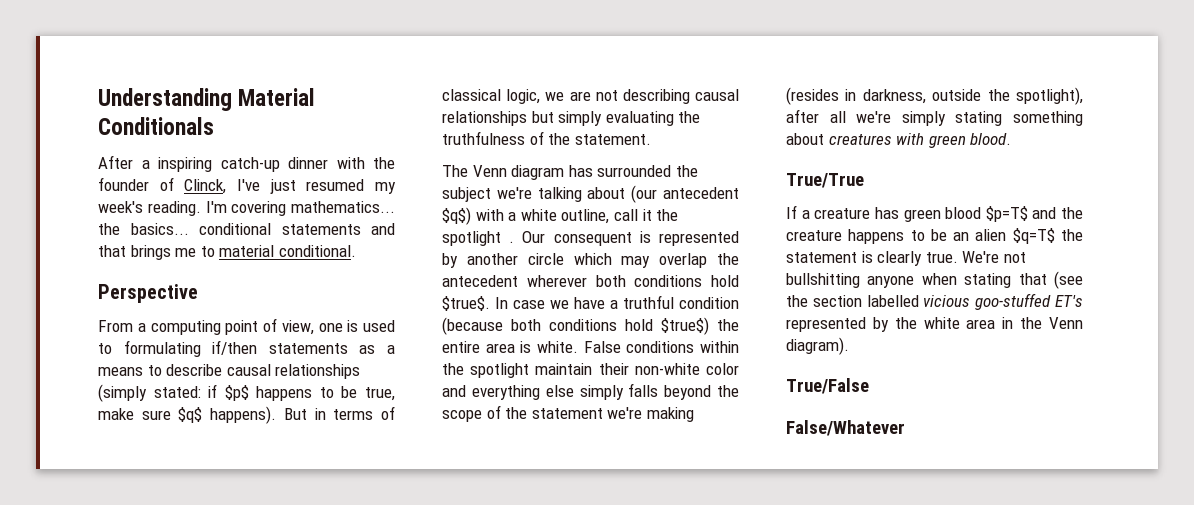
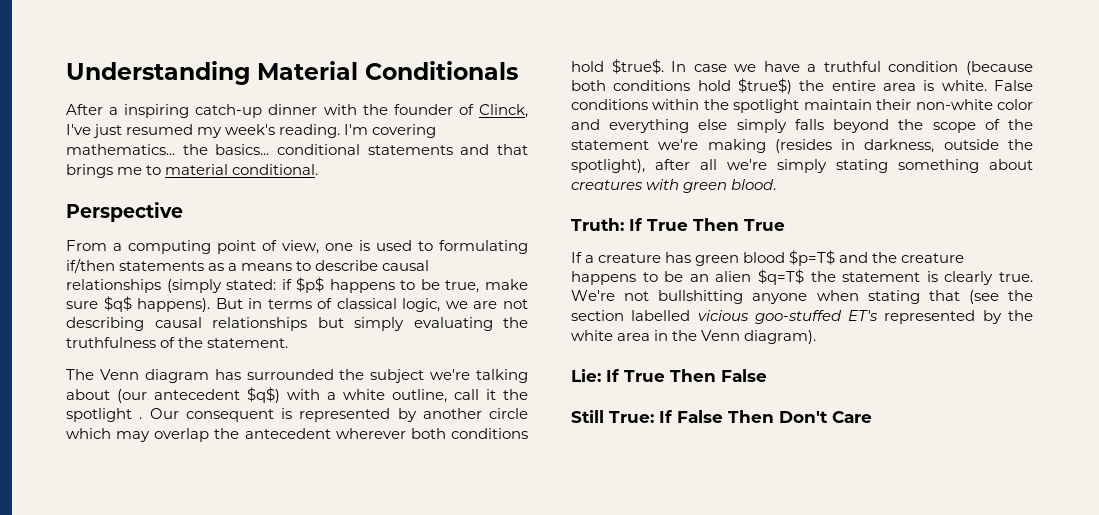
[786,173,864,188] True/True -> [571,218,785,231] Truth: If True Then True
[786,378,869,394] [786,420,905,436] True/False // False/Whatever -> [571,369,767,382] [571,410,872,423] Lie: If True Then False // Still True: If False Then Don't Care

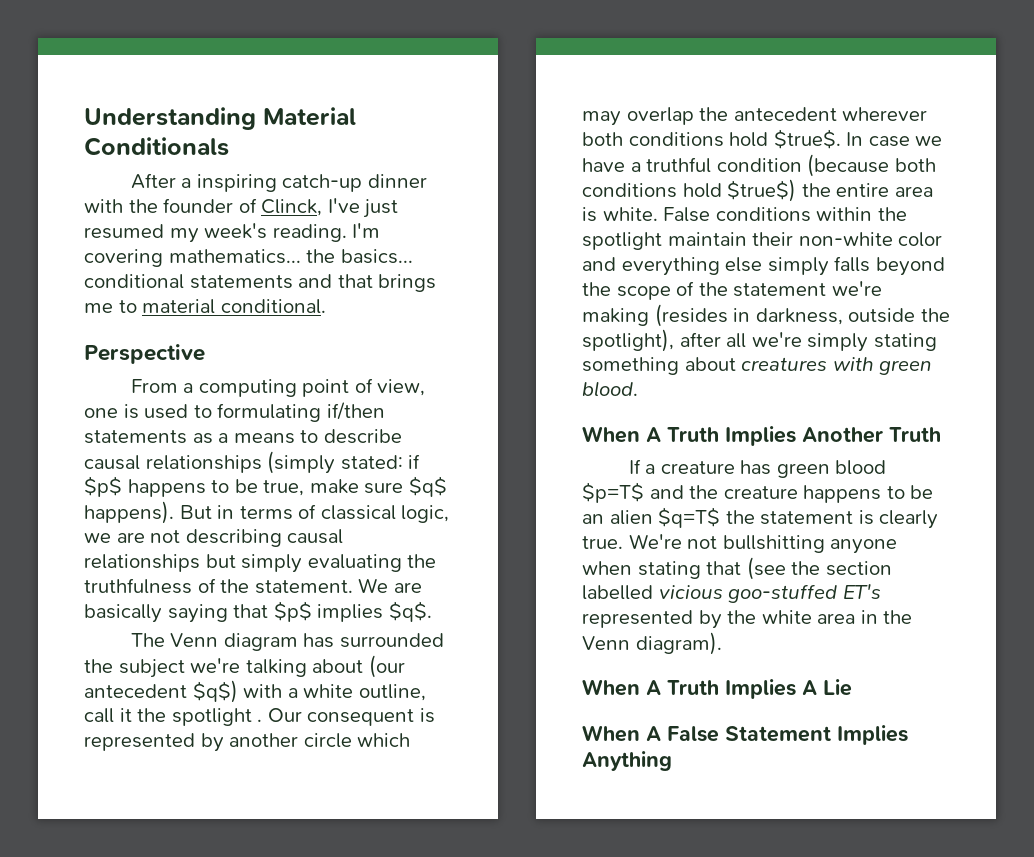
(289, 343) none -> [358,578,422,593] [84,601,432,623] We are basically saying that $p$ implies $q$.
[571,218,785,231] Truth: If True Then True -> [582,426,941,446] When A Truth Implies Another Truth
[571,369,767,382] [571,410,872,423] Lie: If True Then False // Still True: If False Then Don't Care -> [582,679,852,699] [582,725,908,745] [582,751,672,771] When A Truth Implies A Lie // When A False Statement Implies Anything

